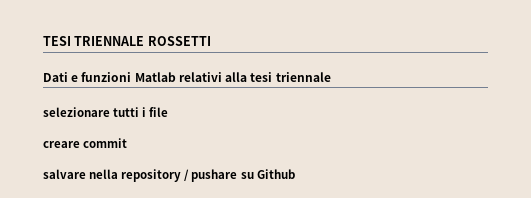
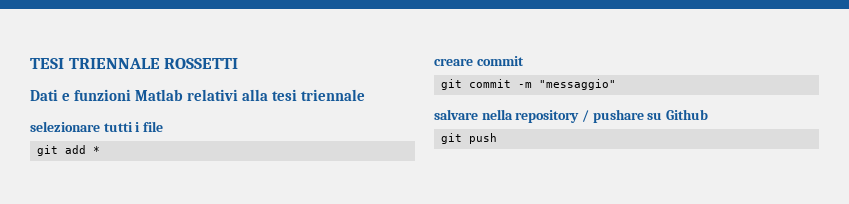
(169, 112) none -> [37,145,101,156] // git add *
(128, 143) none -> [441,79,617,90] // git commit -m "messaggio"
(295, 174) none -> [441,133,498,144] // git push

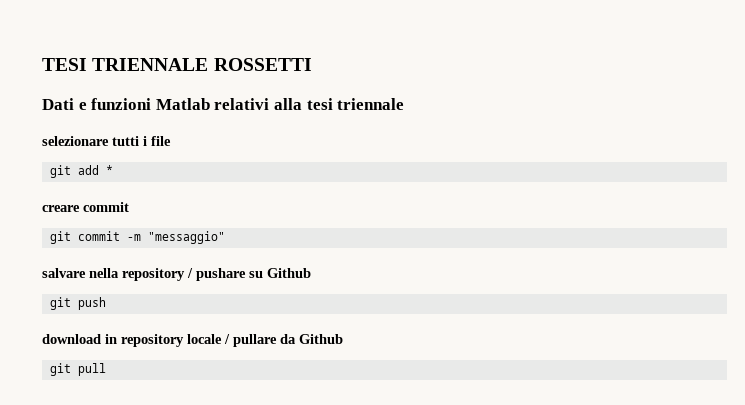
(498, 138) none -> [42,334,343,347] [49,363,106,376] // download in repository locale / pullare da Github // git pull

